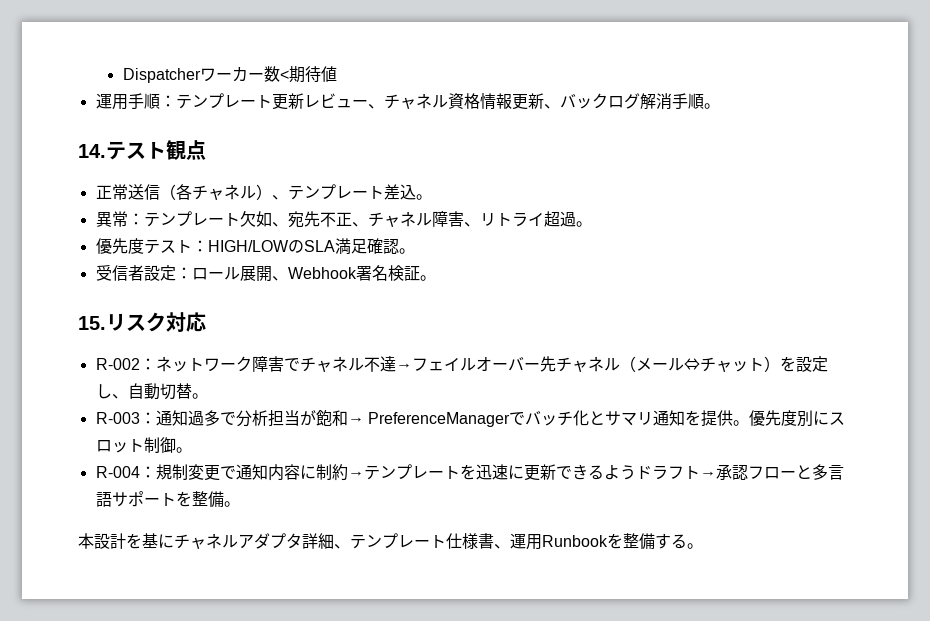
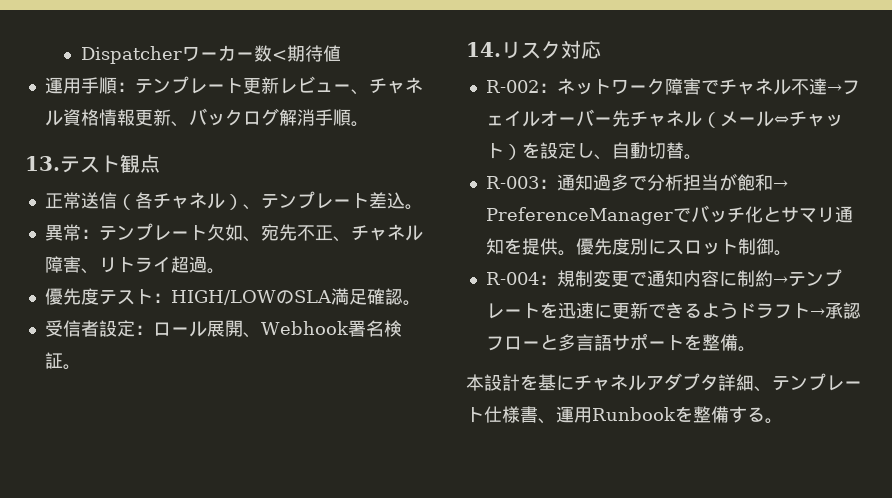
[78,144,106,158] 14. -> [25,156,60,171] 13.
[78,316,106,330] 15. -> [466,42,501,57] 14.

